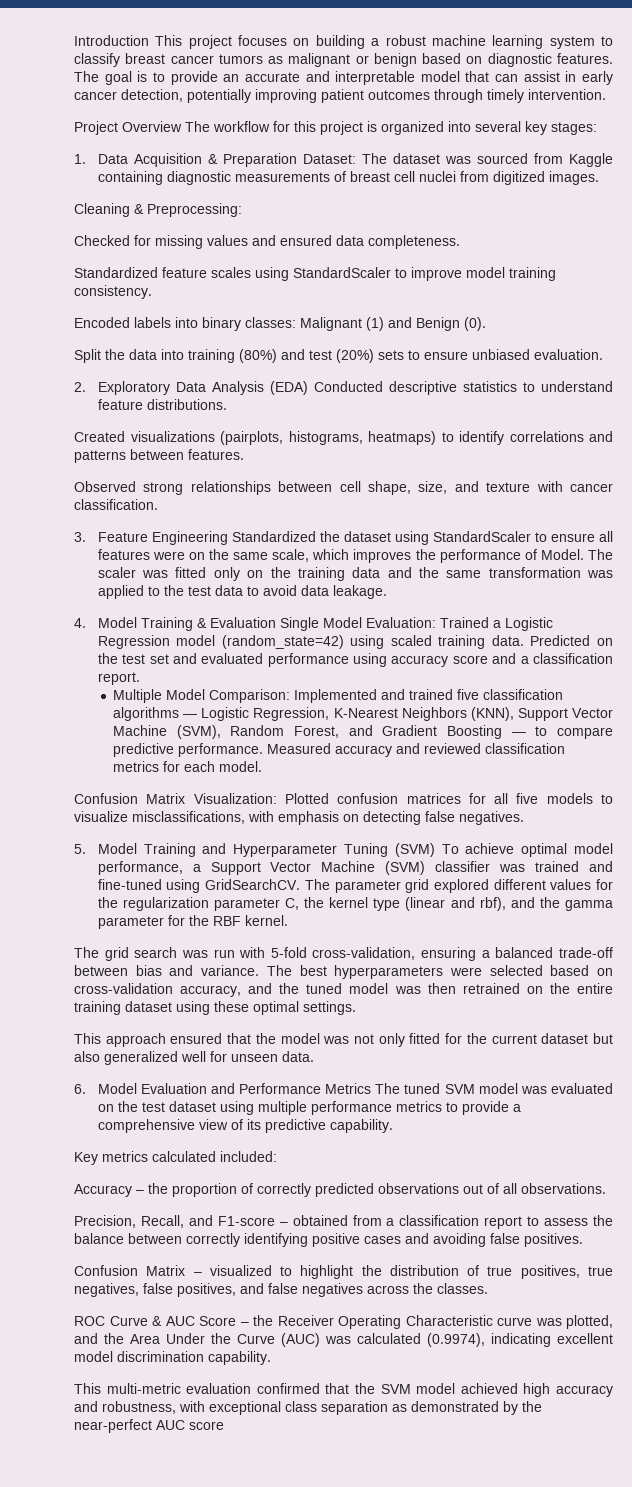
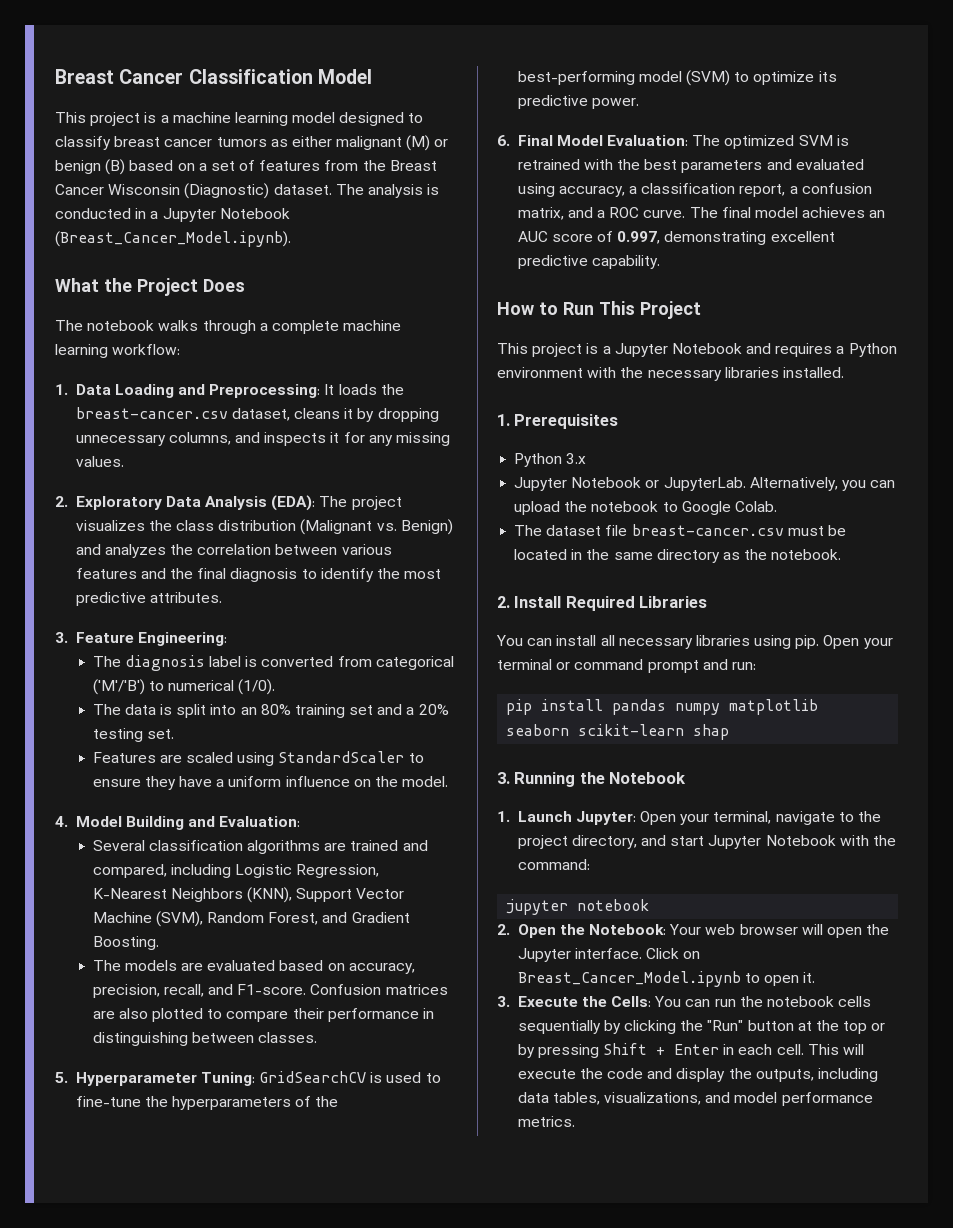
[74,35,595,49] Introduction This project focuses on building a robust machine learning system -> [55,69,372,84] [55,112,405,126] Breast Cancer Classification Model // This project is a machine learning model designed
[288,53,351,67] malignant -> [291,135,431,151] either malignant (M)
[422,53,613,67] [74,71,614,85] [74,89,606,103] [74,121,597,135] [74,153,613,167] [97,171,599,185] [74,203,242,217] [74,235,460,249] [74,267,556,281] [74,285,152,299] [74,317,486,331] [74,349,603,363] [74,381,613,395] [97,399,227,410] [74,431,613,445] [74,449,244,463] [74,481,613,495] [74,499,158,510] [74,531,613,545] [97,549,614,563] [97,567,614,581] [97,585,387,599] [74,617,553,631] [97,635,613,649] [97,653,614,667] [97,672,140,685] [113,689,564,703] [113,707,198,721] based on diagnostic features. The goal is to provide an accurate and interpretable model that can assist in early cancer detection, potentially improving patient outcomes through timely intervention. // Project Overview The workflow for this project is organized into several key stages: // 1. Data Acquisition & Preparation Dataset: The dataset was sourced from Kaggle containing diagnostic measurements of breast cell nuclei from digitized images. // Cleaning & Preprocessing: // Checked for missing values and ensured data completeness. // Standardized feature scales using StandardScaler to improve model training consistency. // Encoded labels into binary classes: Malignant (1) and Benign (0). // Split the data into training (80%) and test (20%) sets to ensure unbiased evaluation. // 2. Exploratory Data Analysis (EDA) Conducted descriptive statistics to understand feature distributions. // Created visualizations (pairplots, histograms, heatmaps) to identify correlations and patterns between features. // Observed strong relationships between cell shape, size, and texture with cancer classification. // 3. Feature Engineering Standardized the dataset using StandardScaler to ensure all features were on the same scale, which improves the performance of Model. The scaler was fitted only on the training data and the same transformation was applied to the test data to avoid data leakage. // 4. Model Training & Evaluation Single Model Evaluation: Trained a Logistic Regression model (random_state=42) using scaled training data. Predicted on the test set and evaluated performance using accuracy score and a classification report. // Multiple Model Comparison: Implemented and trained five classification algorithms — -> [105,159,437,175] [55,183,440,199] [55,208,290,222] [55,231,291,247] [55,278,245,296] [55,320,402,334] [55,344,181,358] [55,384,404,398] [75,407,439,422] [75,432,451,446] [75,456,124,467] [55,495,402,511] [75,519,453,535] [75,544,392,558] [75,568,442,582] [75,592,222,606] [55,632,227,646] [92,655,454,671] [92,679,276,695] [92,704,449,718] [92,728,174,742] [92,751,424,766] [92,776,449,790] [55,816,301,830] [92,840,428,854] [92,864,231,878] (B) based on a set of features from the Breast Cancer Wisconsin (Diagnostic) dataset. The analysis is conducted in a Jupyter Notebook (Breast_Cancer_Model.ipynb). // What the Project Does // The notebook walks through a complete machine learning workflow: // 1. Data Loading and Preprocessing: It loads the breast-cancer.csv dataset, cleans it by dropping unnecessary columns, and inspects it for any missing values. // 2. Exploratory Data Analysis (EDA): The project visualizes the class distribution (Malignant vs. Benign) and analyzes the correlation between various features and the final diagnosis to identify the most predictive attributes. // 3. Feature Engineering: // The diagnosis label is converted from categorical ('M'/'B') to numerical (1/0). // The data is split into an 80% training set and a 20% testing set. // Features are scaled using StandardScaler to ensure they have a uniform influence on the model. // 4. Model Building and Evaluation: // Several classification algorithms are trained and compared, including
[447,725,613,739] [113,743,566,757] [113,761,263,772] [74,793,613,804] [74,811,524,825] [74,843,613,857] [97,861,613,875] [97,879,614,893] [97,897,614,911] [97,915,288,929] [74,947,613,961] [74,965,613,979] [74,983,613,997] [74,1001,356,1015] [74,1033,614,1047] [74,1051,314,1065] [74,1083,613,1094] [97,1101,521,1115] [97,1119,393,1133] [74,1151,277,1165] [74,1183,606,1197] [74,1215,614,1229] [74,1233,583,1247] [74,1265,613,1279] [74,1283,488,1297] [74,1315,613,1329] [74,1333,613,1347] [74,1351,271,1365] [74,1383,614,1397] [74,1401,542,1415] [74,1419,224,1433] Boosting — to compare predictive performance. Measured accuracy and reviewed classification metrics for each model. // Confusion Matrix Visualization: Plotted confusion matrices for all five models to visualize misclassifications, with emphasis on detecting false negatives. // 5. Model Training and Hyperparameter Tuning (SVM) To achieve optimal model performance, a Support Vector Machine (SVM) classifier was trained and fine-tuned using GridSearchCV. The parameter grid explored different values for the regularization parameter C, the kernel type (linear and rbf), and the gamma parameter for the RBF kernel. // The grid search was run with 5-fold cross-validation, ensuring a balanced trade-off between bias and variance. The best hyperparameters were selected based on cross-validation accuracy, and the tuned model was then retrained on the entire training dataset using these optimal settings. // This approach ensured that the model was not only fitted for the current dataset but also generalized well for unseen data. // 6. Model Evaluation and Performance Metrics The tuned SVM model was evaluated on the test dataset using multiple performance metrics to provide a comprehensive view of its predictive capability. // Key metrics calculated included: // Accuracy – the proportion of correctly predicted observations out of all observations. // Precision, Recall, and F1-score – obtained from a classification report to assess the balance between correctly identifying positive cases and avoiding false positives. // Confusion Matrix – visualized to highlight the distribution of true positives, true negatives, false positives, and false negatives across the classes. // ROC Curve & AUC Score – the Receiver Operating Characteristic curve was plotted, and the Area Under the Curve (AUC) was calculated (0.9974), indicating excellent model discrimination capability. // This multi-metric evaluation confirmed that the SVM model achieved high accuracy and robustness, with exceptional class separation as demonstrated by the near-perfect AUC score -> [92,936,159,950] [92,960,415,974] [92,984,448,998] [92,1008,434,1022] [92,1032,317,1046] [55,1071,441,1086] [75,1096,339,1110] [517,70,837,86] [517,95,639,109] [497,135,849,149] [517,159,864,173] [517,183,872,197] [517,207,886,220] [517,231,835,245] [517,255,660,269] [497,301,701,319] [497,343,897,357] [497,367,844,381] [497,414,619,429] [514,453,587,467] [514,477,896,491] [514,501,777,515] [514,524,846,536] [514,549,842,563] [497,596,708,611] [496,635,893,649] [497,659,756,673] [506,699,819,715] [506,724,730,740] [497,772,687,787] [497,811,882,825] [517,835,897,849] [517,859,590,870] [506,899,650,915] [497,924,890,938] [517,948,701,962] [517,971,816,987] [497,996,872,1007] [517,1020,886,1034] [517,1043,865,1058] [517,1068,879,1082] [517,1092,873,1106] [517,1116,575,1127] Boosting. // The models are evaluated based on accuracy, precision, recall, and F1-score. Confusion matrices are also plotted to compare their performance in distinguishing between classes. // 5. Hyperparameter Tuning: GridSearchCV is used to fine-tune the hyperparameters of the best-performing model (SVM) to optimize its predictive power. // 6. Final Model Evaluation: The optimized SVM is retrained with the best parameters and evaluated using accuracy, a classification report, a confusion matrix, and a ROC curve. The final model achieves an AUC score of 0.997, demonstrating excellent predictive capability. // How to Run This Project // This project is a Jupyter Notebook and requires a Python environment with the necessary libraries installed. // 1. Prerequisites // Python 3.x // Jupyter Notebook or JupyterLab. Alternatively, you can upload the notebook to Google Colab. // The dataset file breast-cancer.csv must be located in the same directory as the notebook. // 2. Install Required Libraries // You can install all necessary libraries using pip. Open your terminal or command prompt and run: // pip install pandas numpy matplotlib seaborn scikit-learn shap // 3. Running the Notebook // 1. Launch Jupyter: Open your terminal, navigate to the project directory, and start Jupyter Notebook with the command: // jupyter notebook // 2. Open the Notebook: Your web browser will open the Jupyter interface. Click on Breast_Cancer_Model.ipynb to open it. // 3. Execute the Cells: You can run the notebook cells sequentially by clicking the "Run" button at the top or by pressing Shift + Enter in each cell. This will execute the code and display the outputs, including data tables, visualizations, and model performance metrics.

